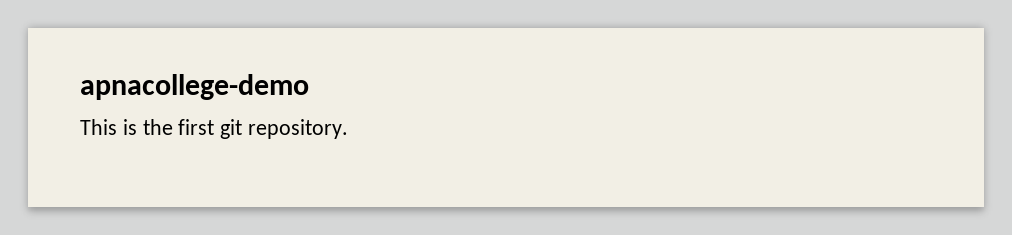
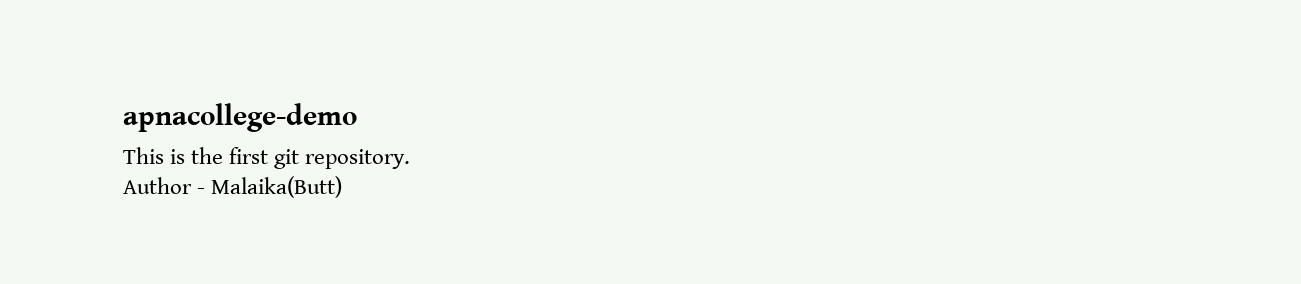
(349, 129) none -> [123,176,343,198] // Author - Malaika(Butt)

